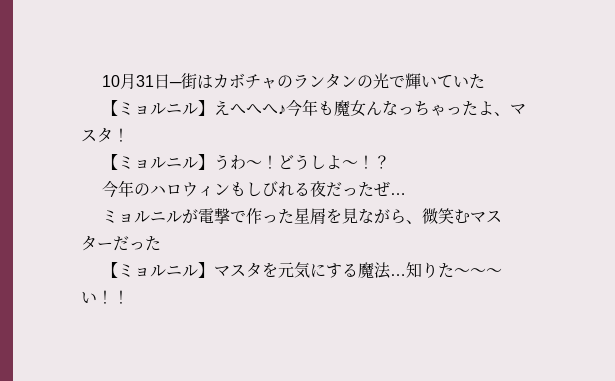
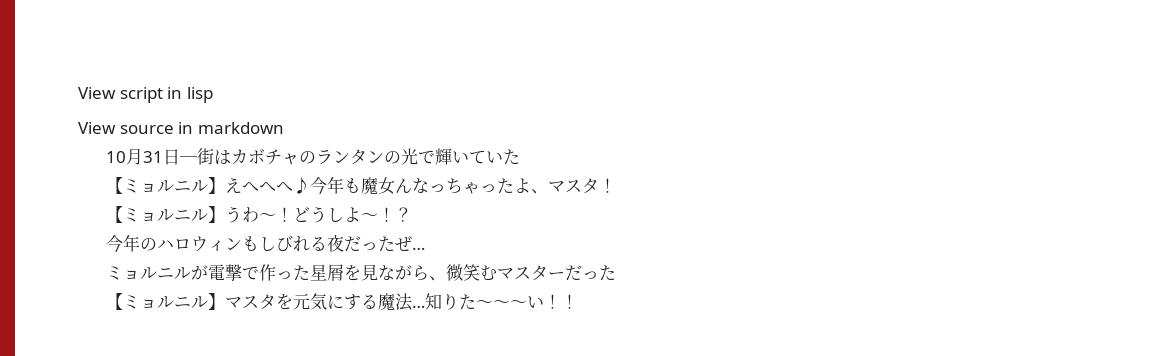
(102, 81) none -> [78,87,213,103] [78,122,284,134] View script in lisp // View source in markdown //

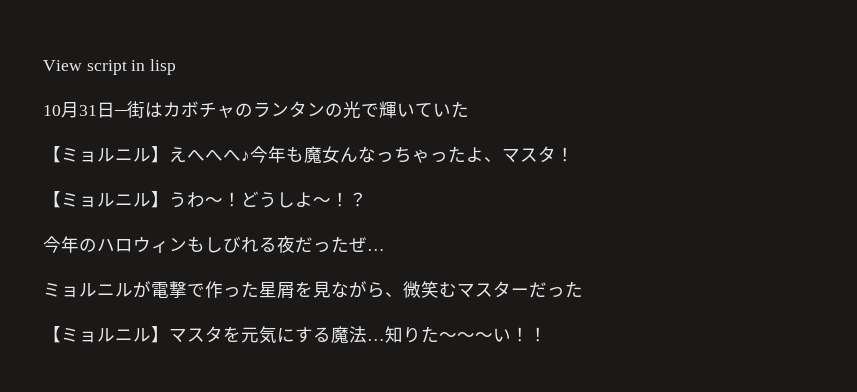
[78,122,284,134] // View source in markdown -> (177, 67) none

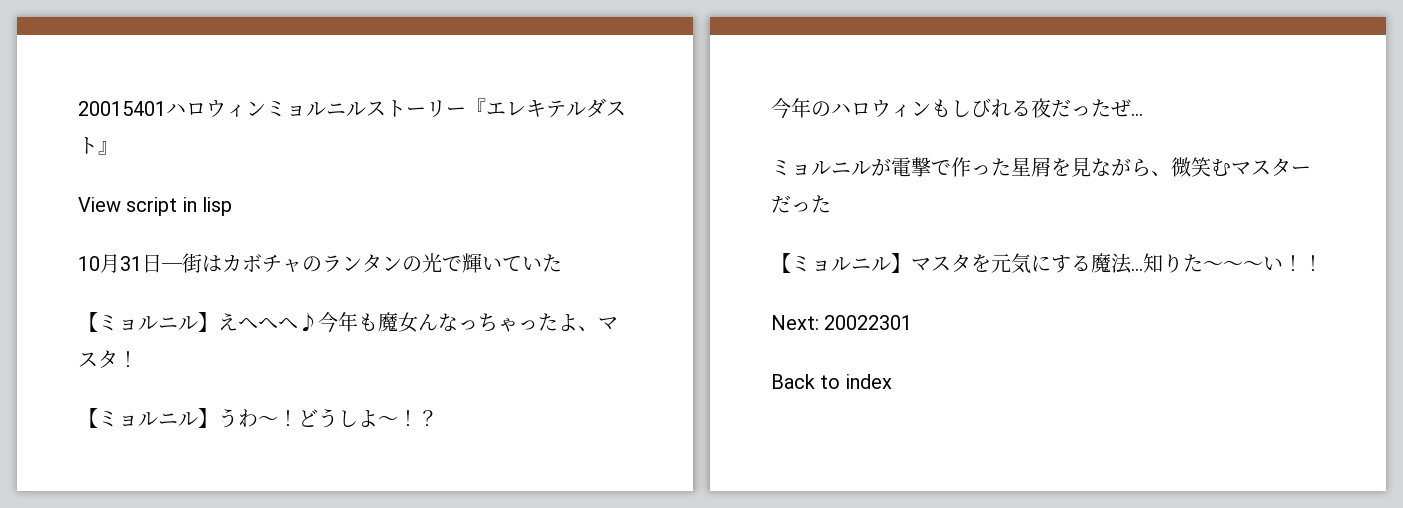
(43, 65) none -> [78,98,626,118] [78,137,118,155] 20015401ハロウィンミョルニルストーリー『エレキテルダスト』 //
(547, 334) none -> [771,315,913,330] [771,374,892,389] // Next: 20022301 // Back to index

